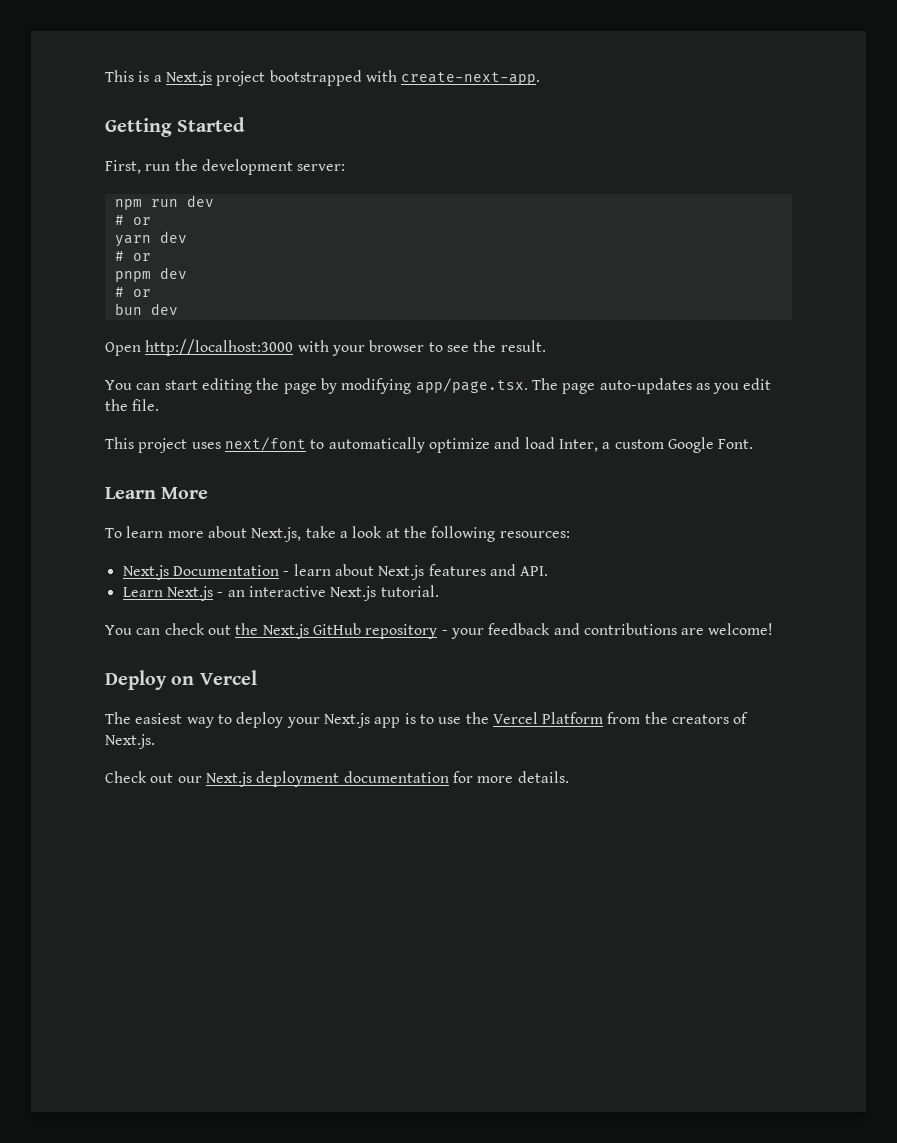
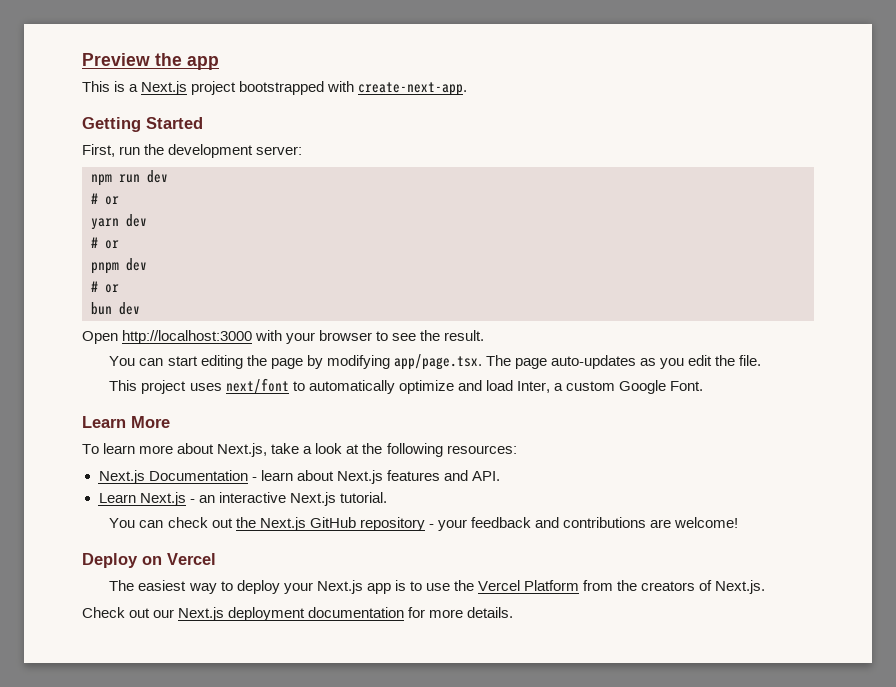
(105, 76) none -> [82,53,219,70] Preview the app //

